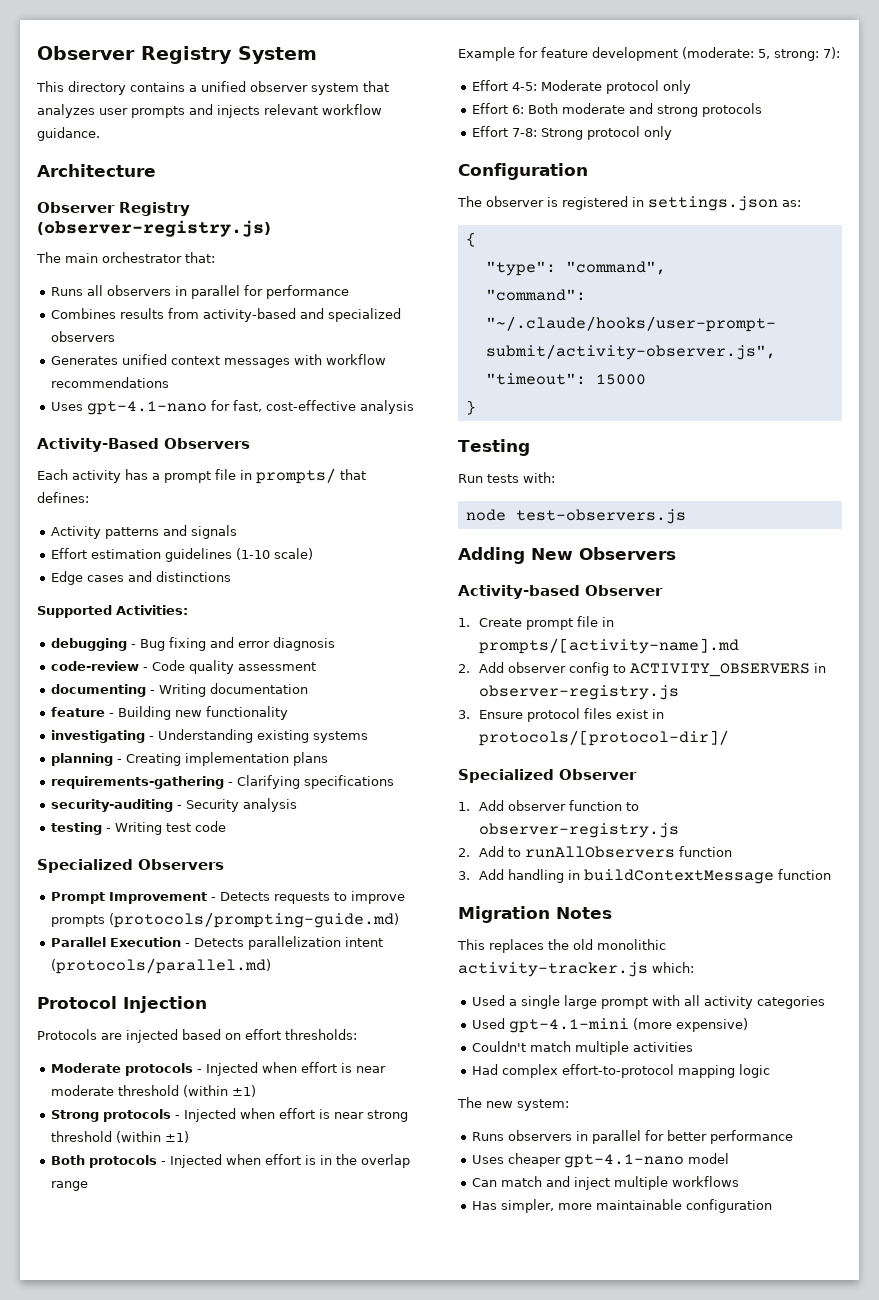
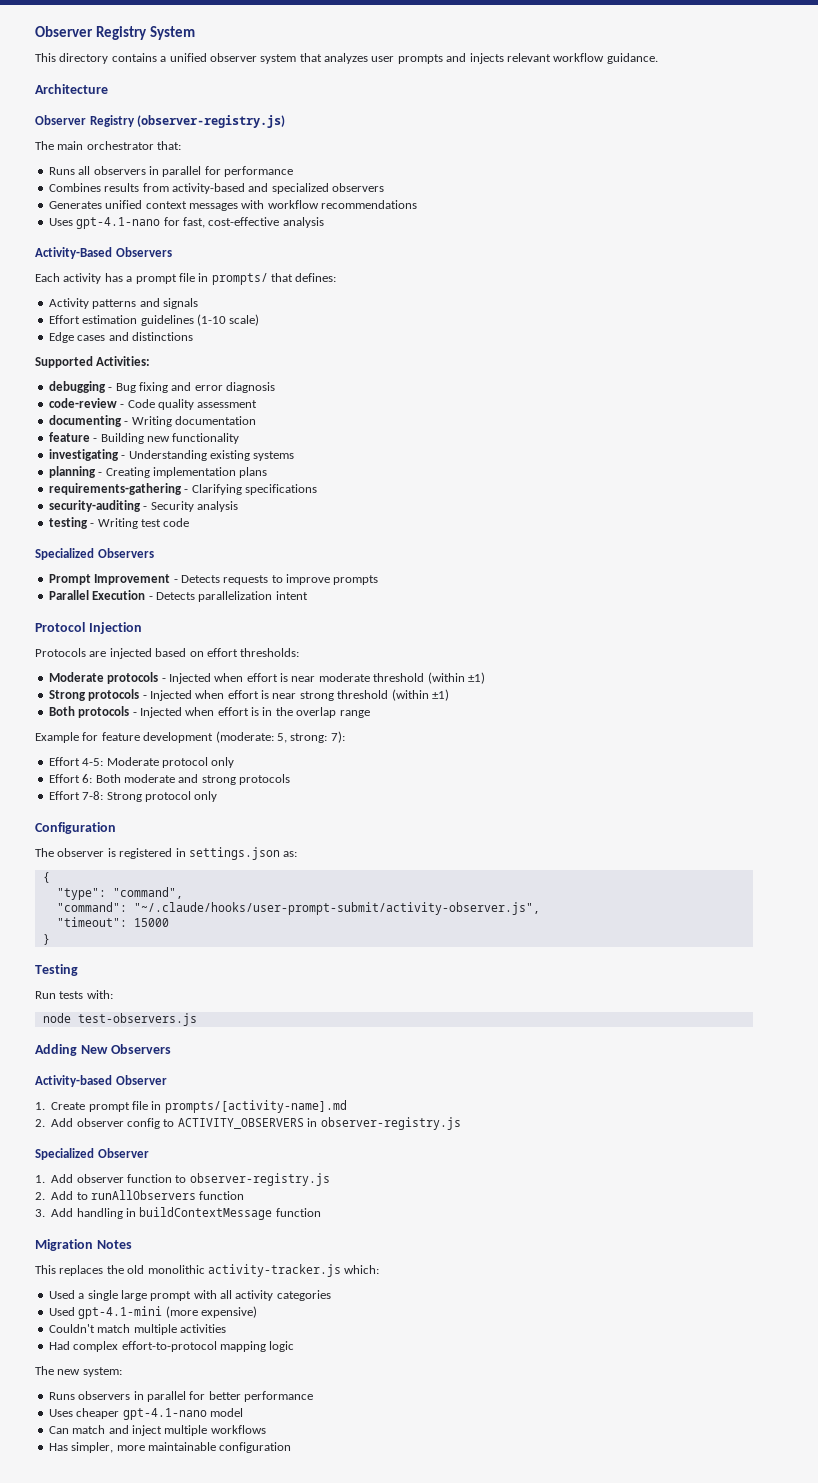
[109,912,400,928] (protocols/prompting-guide.md) -> (379, 580) none
[51,958,272,974] (protocols/parallel.md) -> (308, 595) none
[458,708,665,722] [479,730,730,746] // 3. Ensure protocol files exist in protocols/[protocol-dir]/ -> (461, 1123) none

